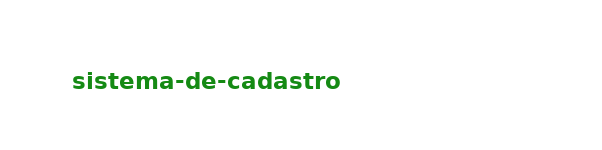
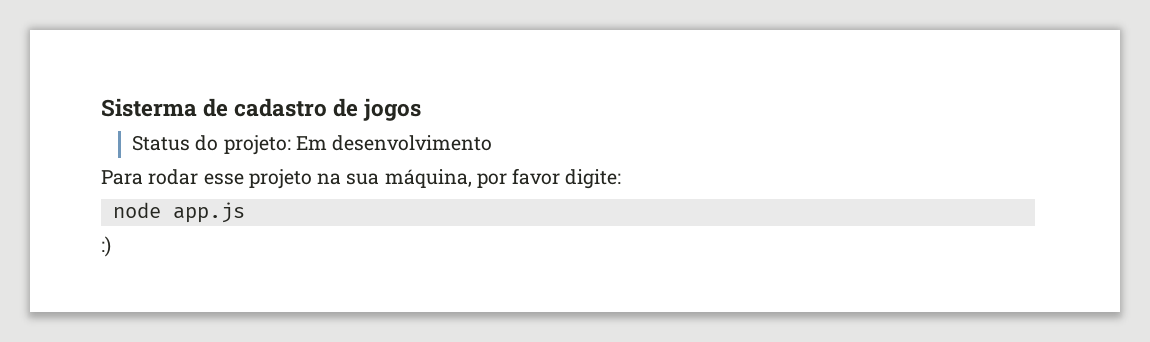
[72,72,341,89] sistema-de-cadastro -> [101,98,422,121] [132,135,493,155] [101,168,622,189] [112,202,245,223] [101,236,111,257] Sisterma de cadastro de jogos // Status do projeto: Em desenvolvimento // Para rodar esse projeto na sua máquina, por favor digite: // node app.js // :)

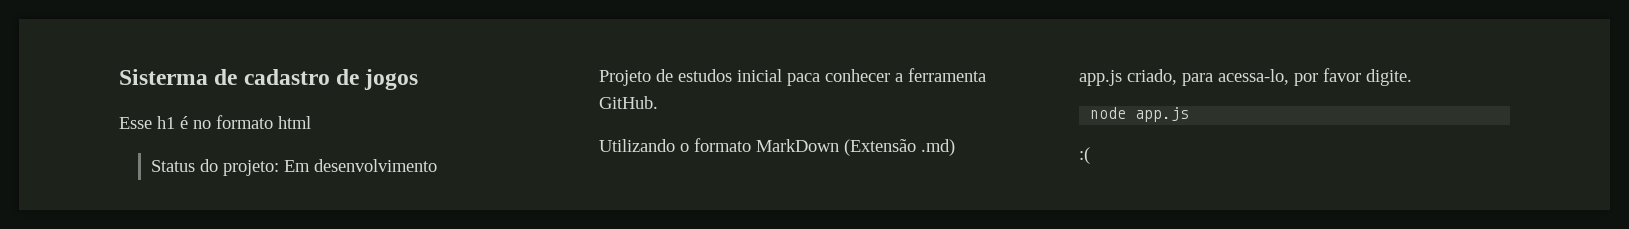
(422, 109) none -> [119,115,311,129] // Esse h1 é no formato html
[101,169,472,189] Para rodar esse projeto na sua máquina, -> [599,68,986,86] [599,96,658,109] [599,138,955,156] [1079,69,1289,86] Projeto de estudos inicial paca conhecer a ferramenta GitHub. // Utilizando o formato MarkDown (Extensão .md) // app.js criado, para acessa-lo,
[565,169,622,189] digite: -> [1366,69,1412,86] digite.
[101,236,111,257] :) -> [1079,147,1090,164] :(

